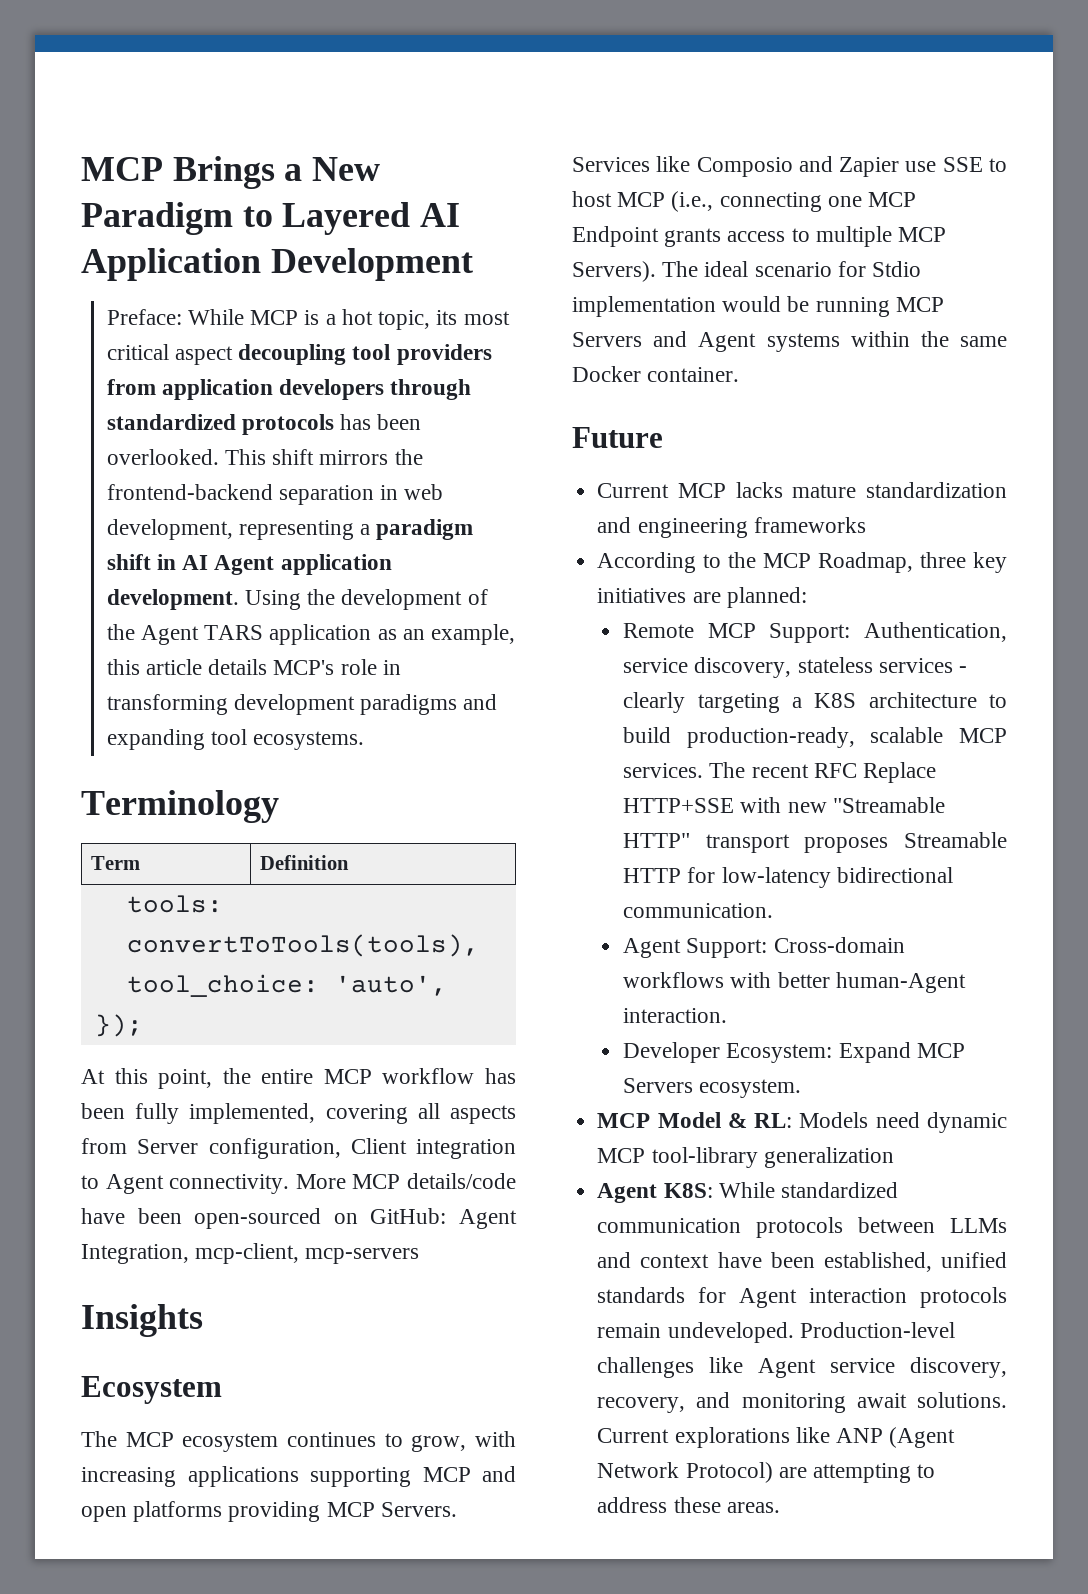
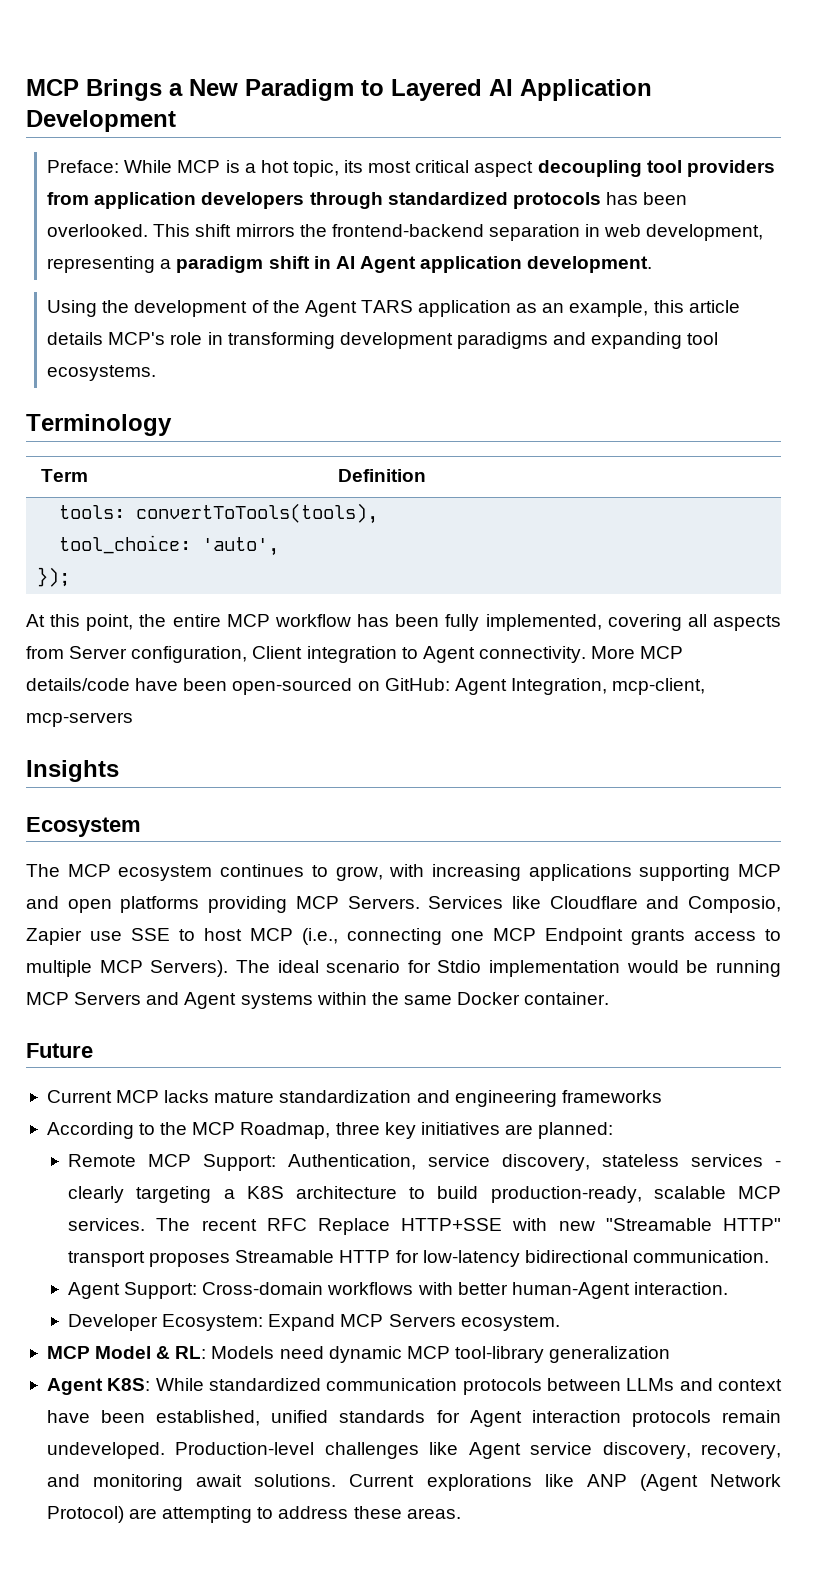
(239, 599) none -> (653, 264) //
[696,156,833,177] Composio and -> [549,896,782,913] Cloudflare and Composio,

